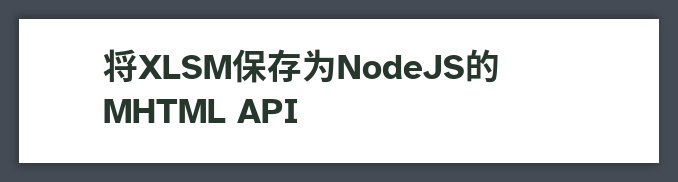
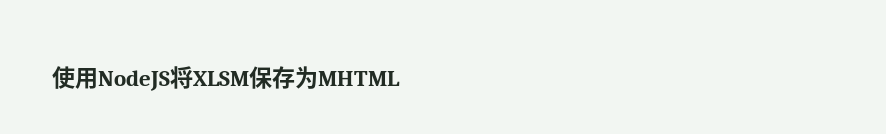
(103, 66) none -> [52,66,170,91] 使用NodeJS
[337,49,500,83] [103,99,299,123] NodeJS的MHTML API -> [318,71,400,86] MHTML

